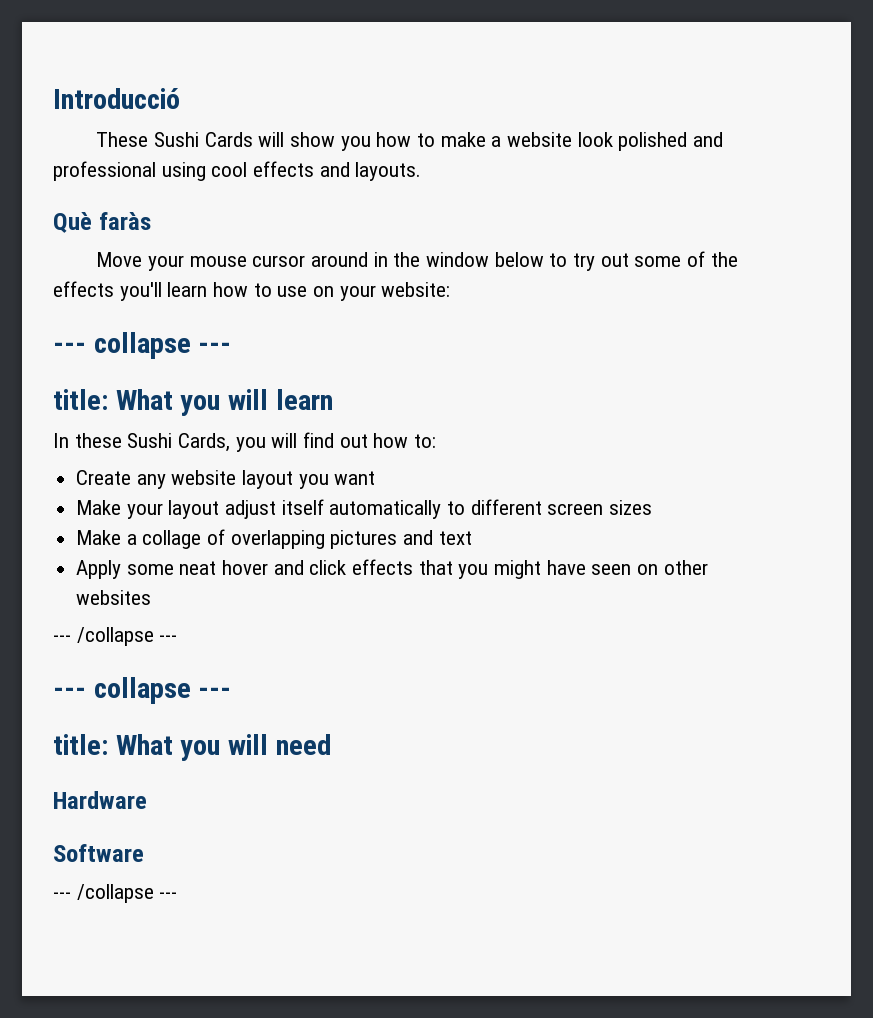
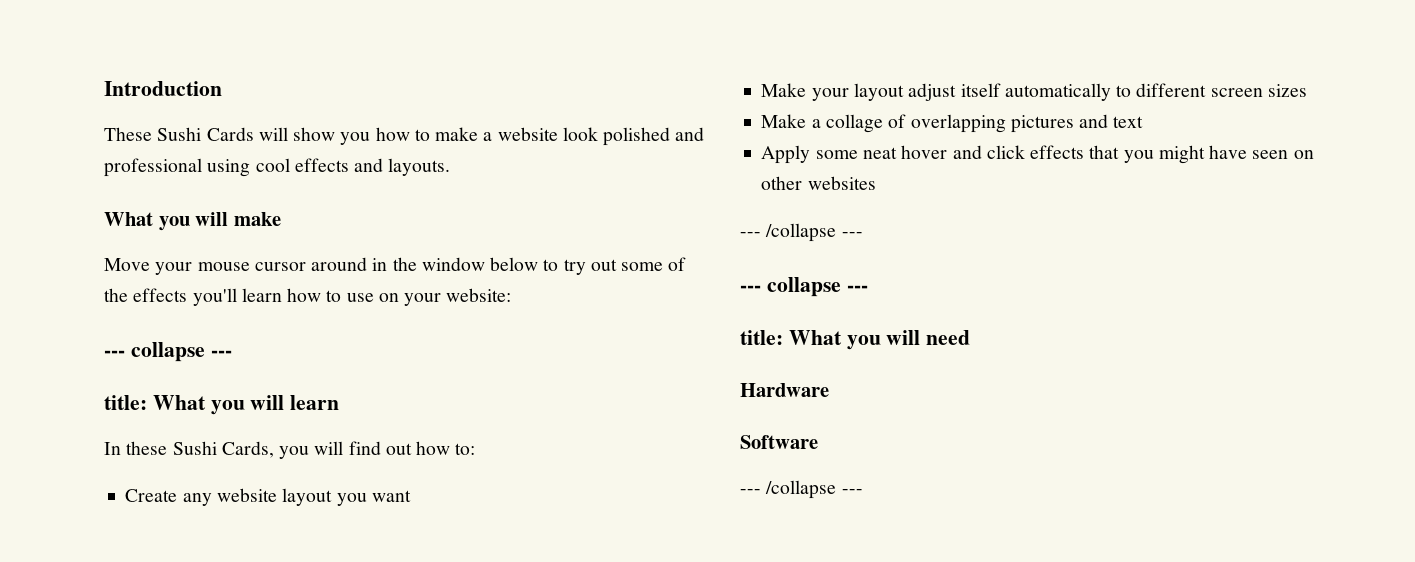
[53,88,180,109] Introducció -> [104,81,222,96] Introduction
[53,212,151,233] Què faràs -> [104,212,281,231] What you will make

